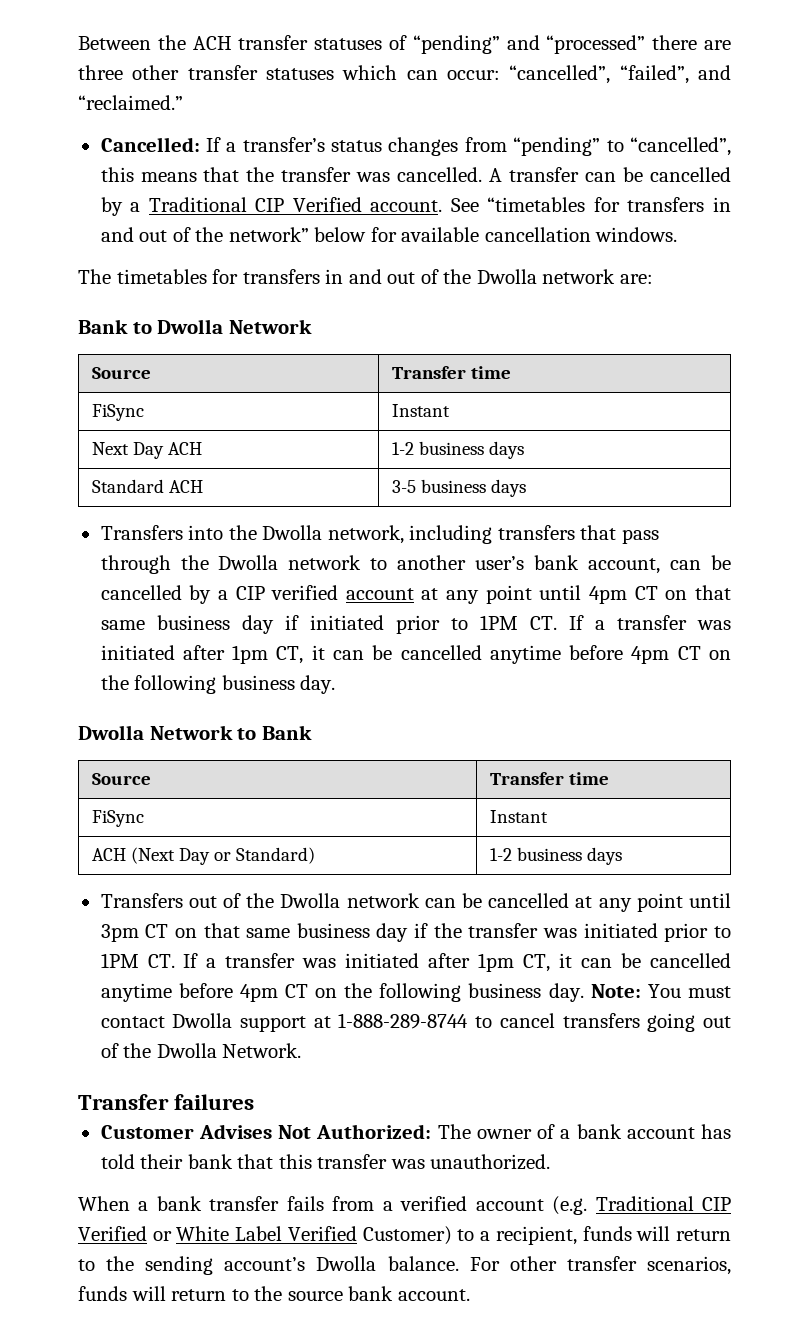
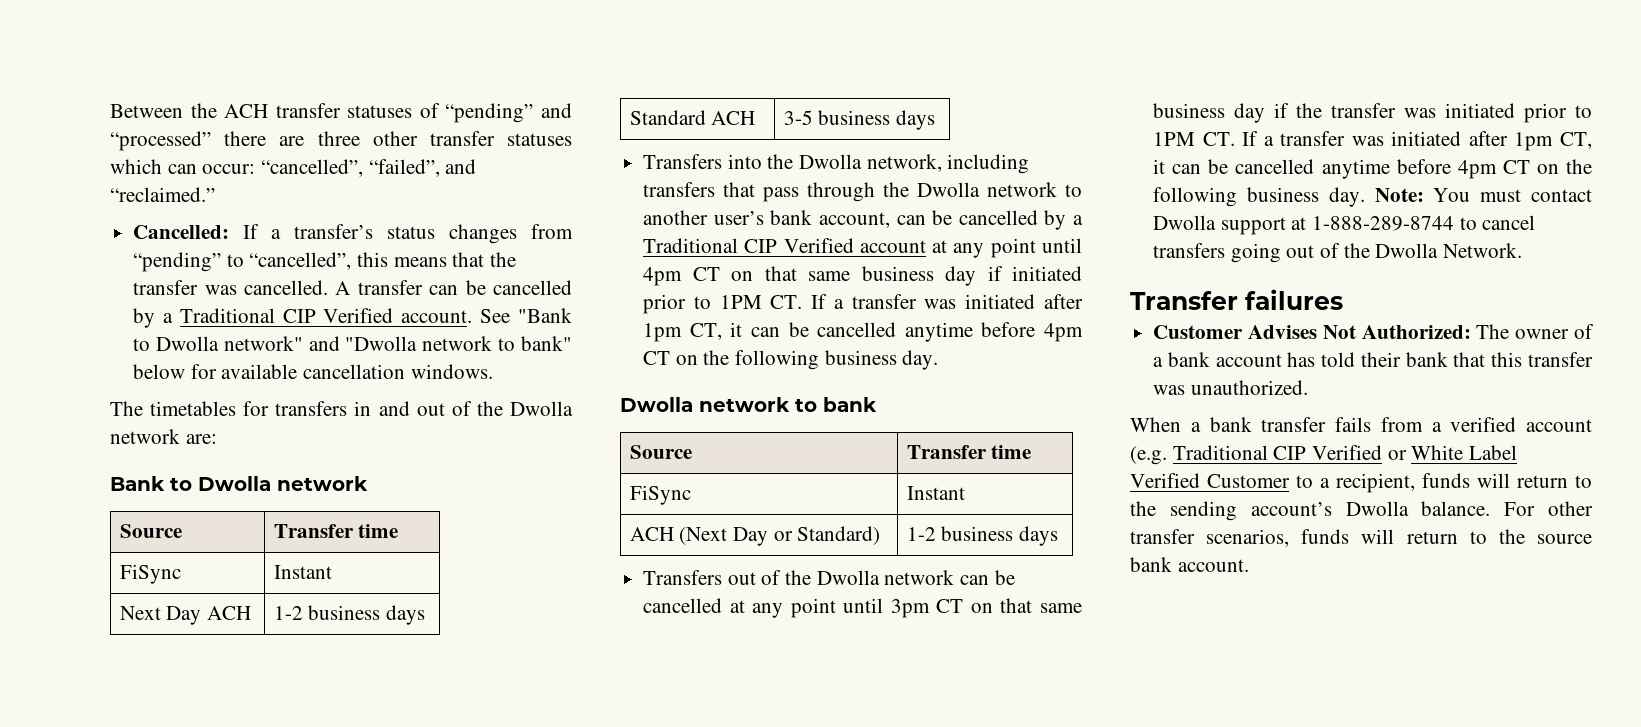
[487,197,731,212] [100,227,309,242] “timetables for transfers in and out of the network” -> [518,308,572,323] [133,336,572,351] "Bank to Dwolla network" and "Dwolla network to bank"
[228,319,312,334] Network -> [277,476,368,491] network
[235,585,339,600] CIP verified -> [643,238,854,253] Traditional CIP Verified
[149,725,312,740] Network to Bank -> [699,397,877,412] network to bank
[362,1226,452,1245] Customer) -> [1207,474,1290,488] Customer

